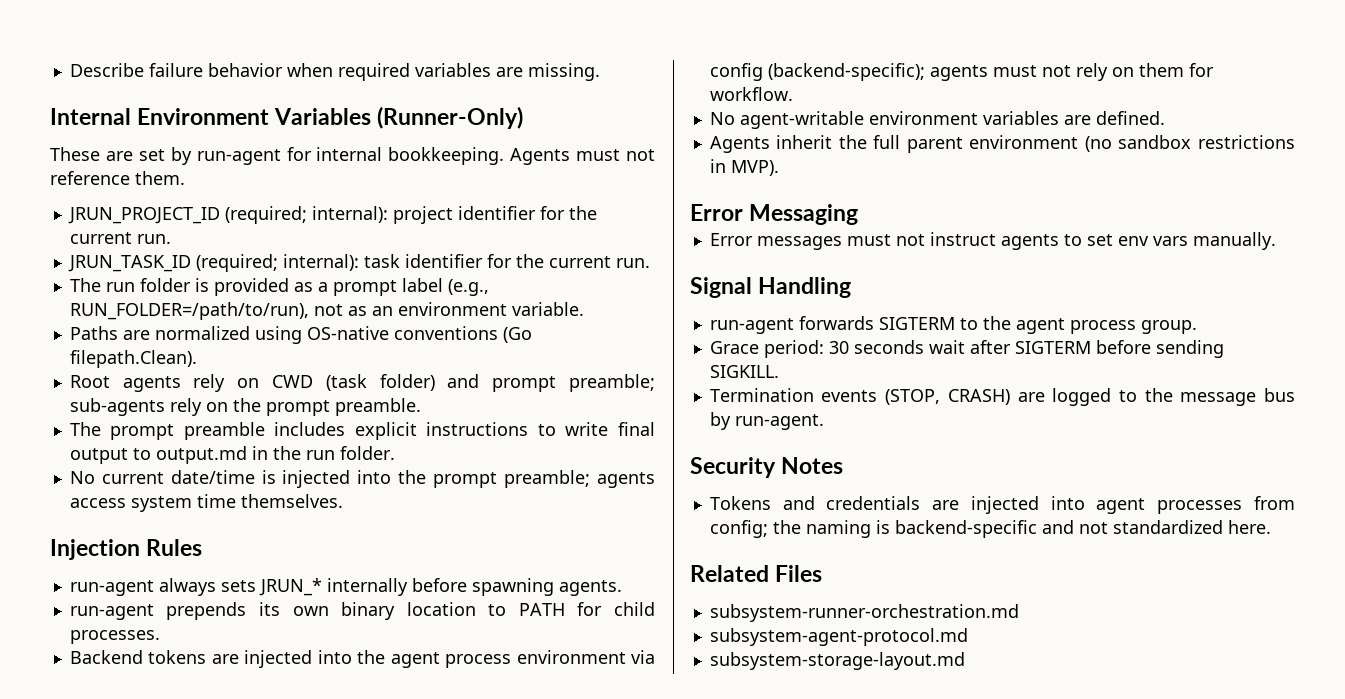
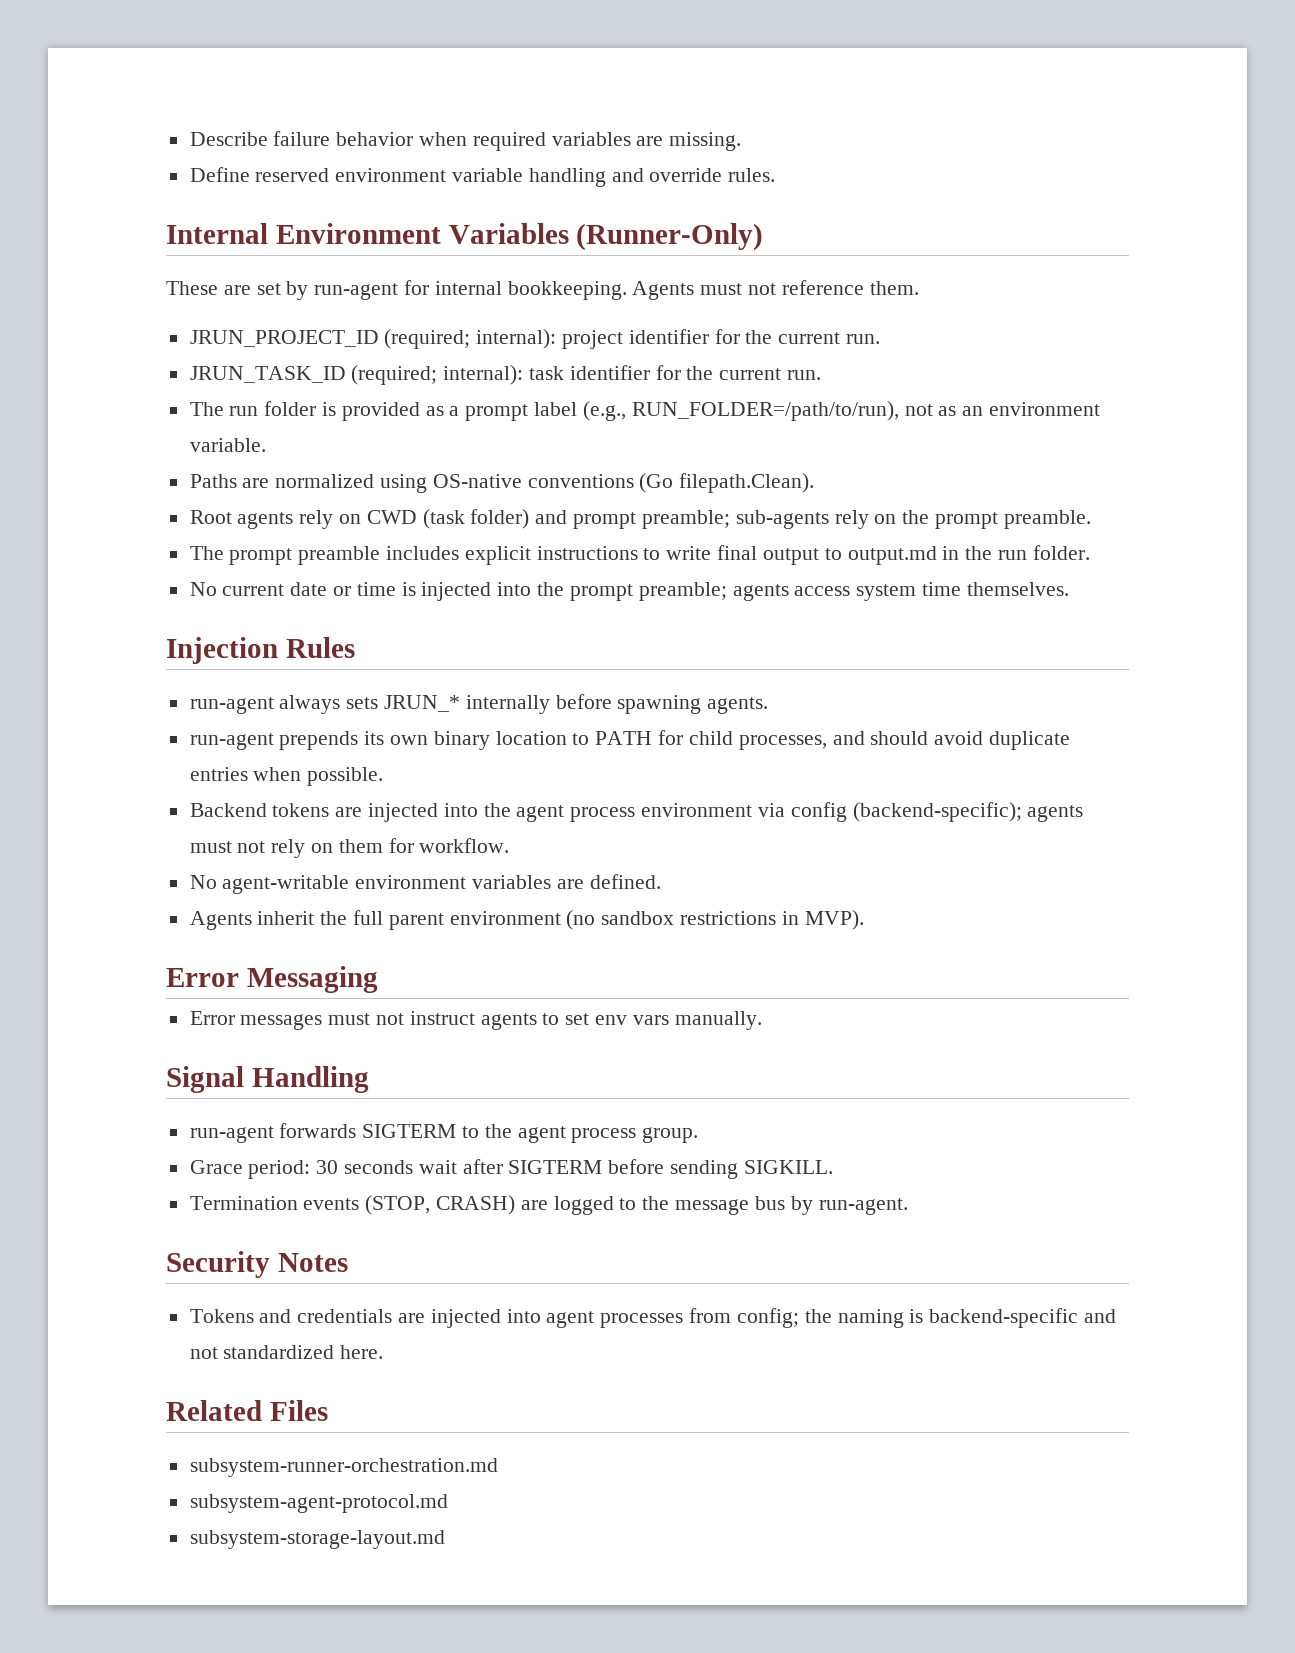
(600, 72) none -> [189,167,776,187] // Define reserved environment variable handling and override rules.
[170,470,255,484] date/time -> [290,582,396,596] date or time
[69,630,160,644] processes. -> [738,731,1070,750] [189,767,384,786] processes, and should avoid duplicate entries when possible.

